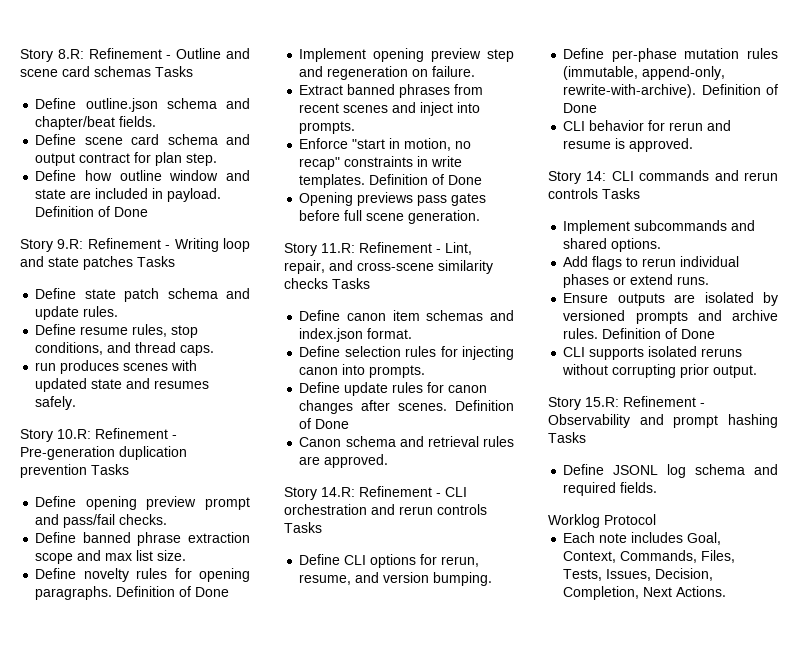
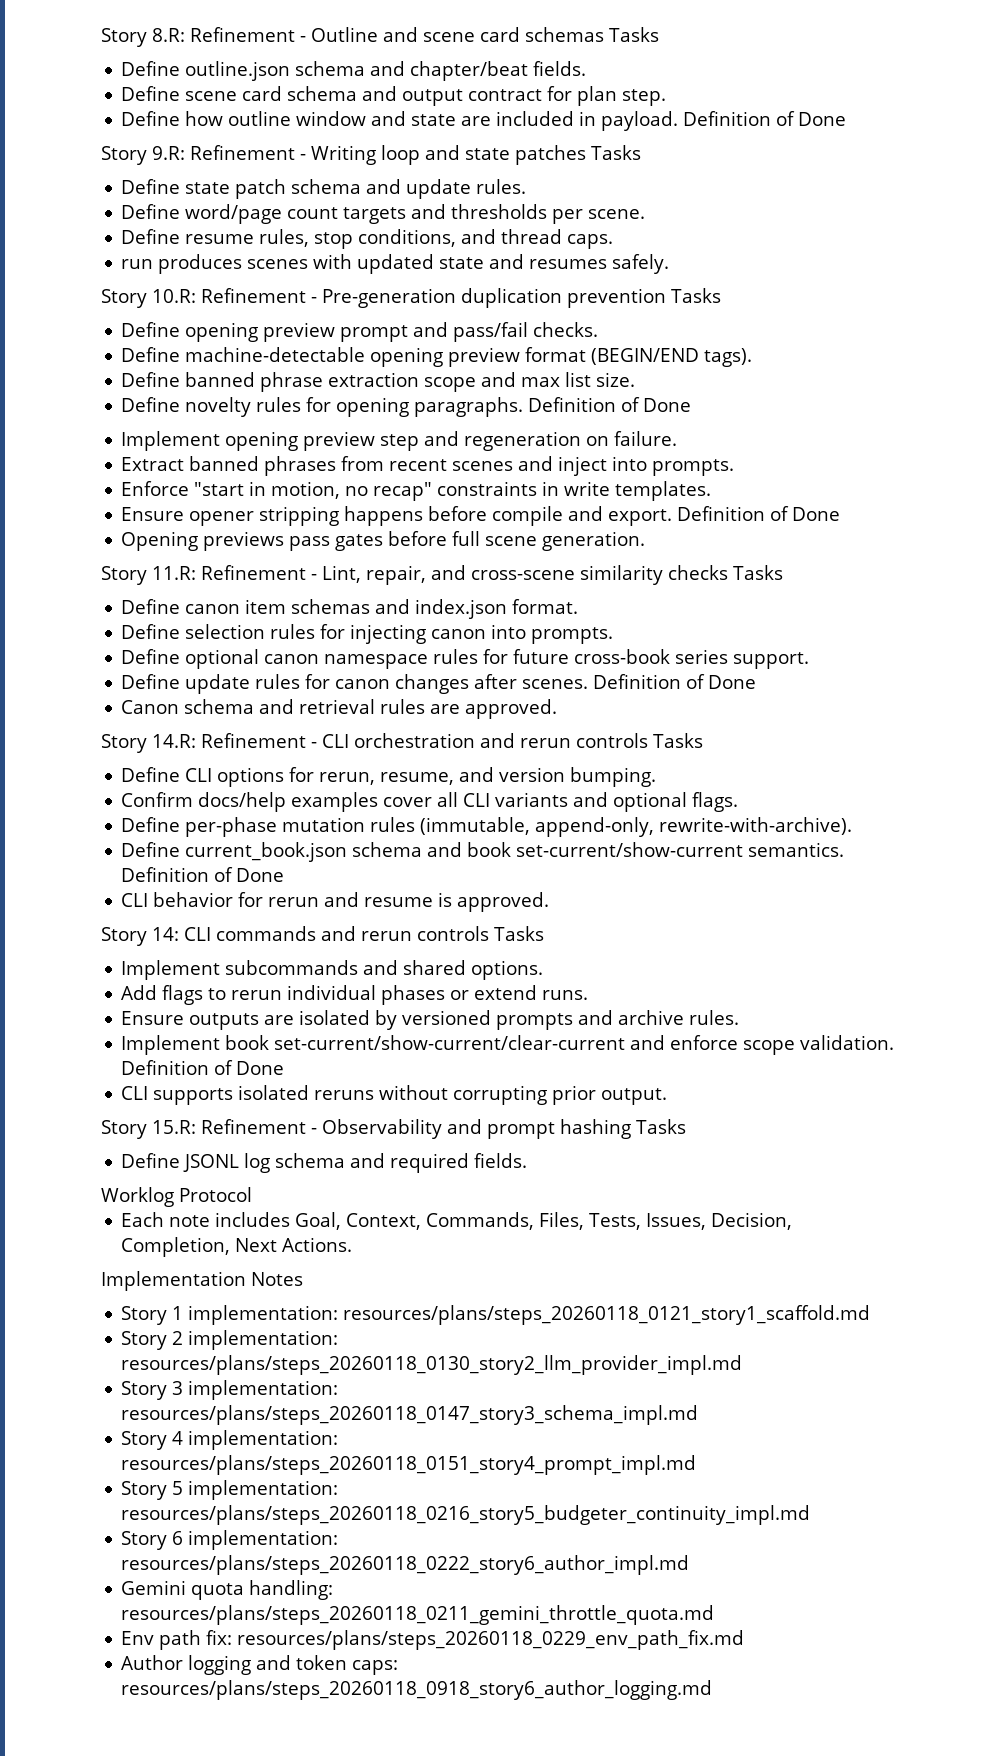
(119, 311) none -> [121,204,646,224] // Define word/page count targets and thresholds per scene.
(168, 519) none -> [121,347,753,367] // Define machine-detectable opening preview format (BEGIN/END tags).
(366, 181) none -> [121,506,673,526] // Ensure opener stripping happens before compile and export.
(426, 371) none -> [121,649,810,669] // Define optional canon namespace rules for future cross-book series support.
(493, 579) none -> [121,792,739,812] // Confirm docs/help examples cover all CLI variants and optional flags.
(697, 91) none -> [121,842,845,862] // Define current_book.json schema and book set-current/show-current semantics.
(599, 333) none -> [121,1035,895,1055] // Implement book set-current/show-current/clear-current and enforce scope validation.
(727, 591) none -> [101,1271,303,1291] [121,1305,871,1325] [121,1330,339,1350] [121,1355,743,1375] [121,1380,339,1400] [121,1405,699,1425] [121,1430,339,1450] [121,1455,697,1475] [121,1480,339,1500] [121,1505,811,1525] [121,1530,339,1550] [121,1555,690,1575] [121,1580,334,1600] [121,1605,715,1625] [121,1630,745,1650] [121,1655,399,1675] [121,1680,713,1700] // Implementation Notes // Story 1 implementation: resources/plans/steps_20260118_0121_story1_scaffold.md // Story 2 implementation: resources/plans/steps_20260118_0130_story2_llm_provider_impl.md // Story 3 implementation: resources/plans/steps_20260118_0147_story3_schema_impl.md // Story 4 implementation: resources/plans/steps_20260118_0151_story4_prompt_impl.md // Story 5 implementation: resources/plans/steps_20260118_0216_story5_budgeter_continuity_impl.md // Story 6 implementation: resources/plans/steps_20260118_0222_story6_author_impl.md // Gemini quota handling: resources/plans/steps_20260118_0211_gemini_throttle_quota.md // Env path fix: resources/plans/steps_20260118_0229_env_path_fix.md // Author logging and token caps: resources/plans/steps_20260118_0918_story6_author_logging.md

